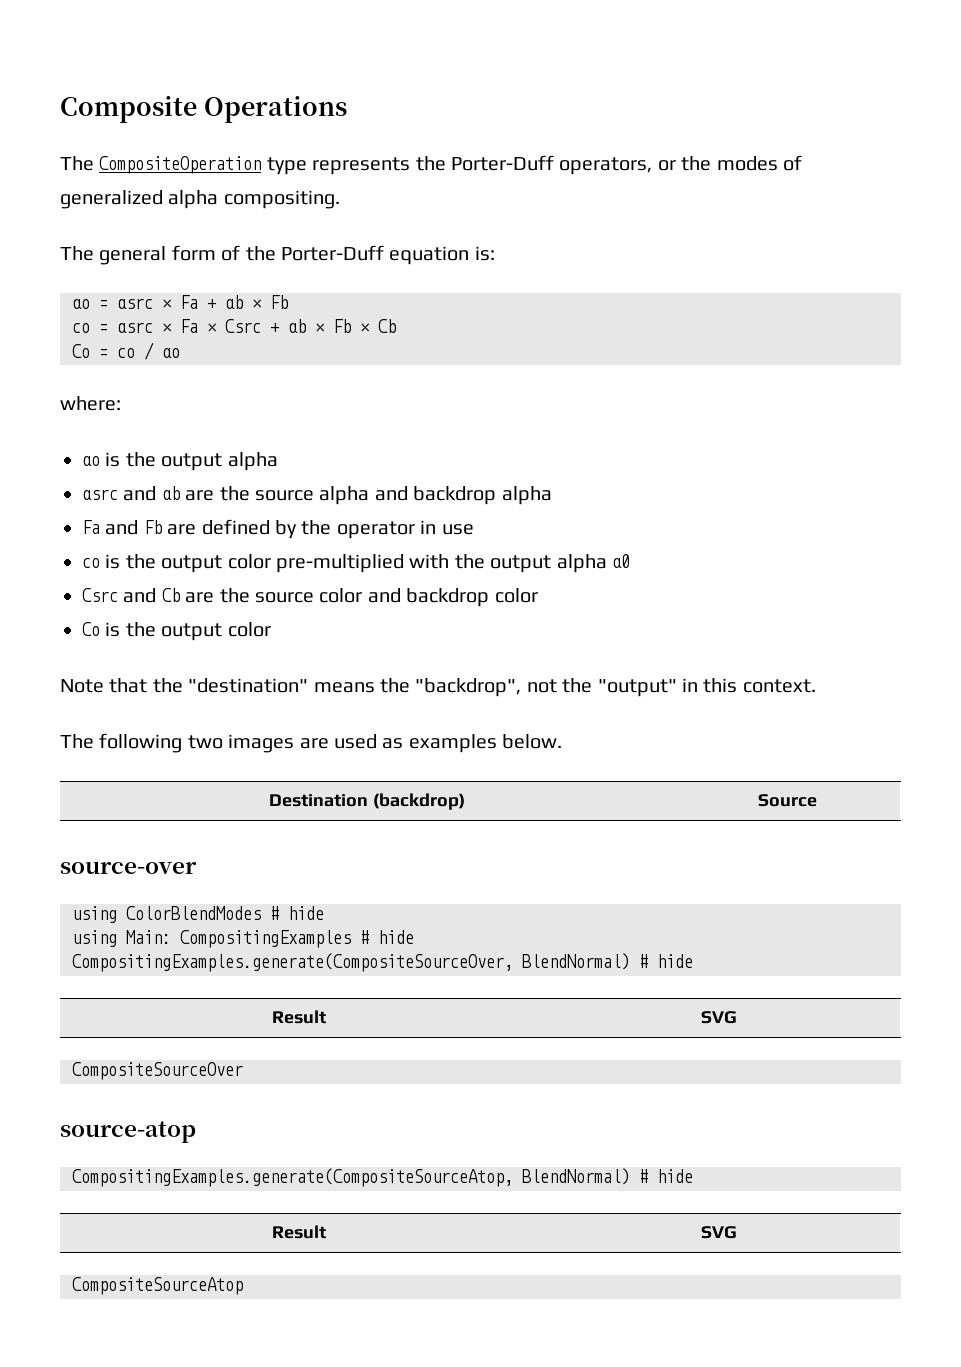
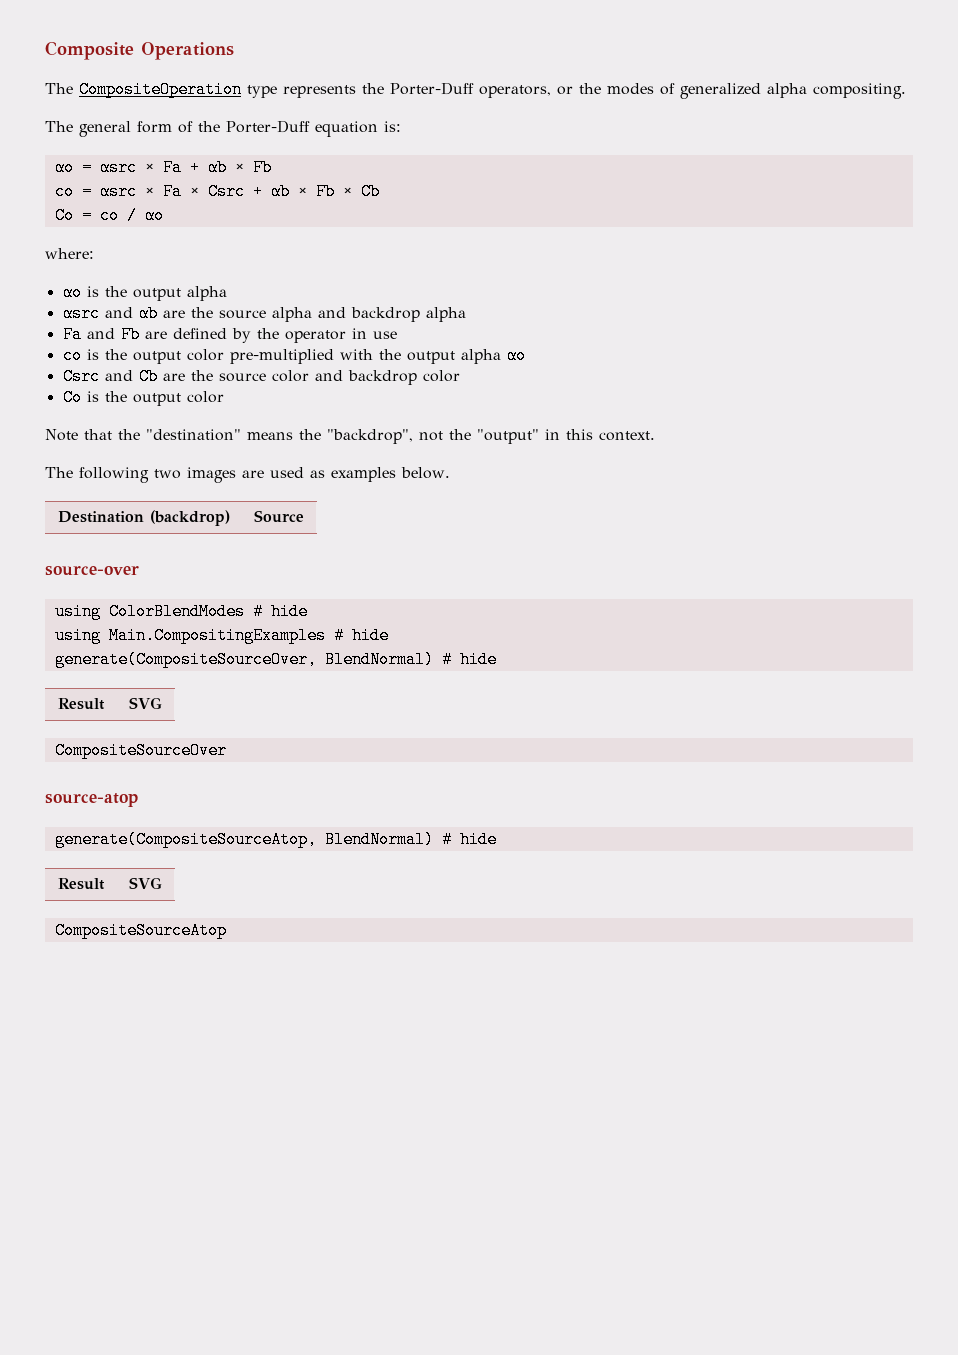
[611,554,630,568] α0 -> [506,346,526,364] αo
[126,930,414,948] [72,953,513,972] Main: CompositingExamples # hide // CompositingExamples.generate(CompositeSourceOver, -> [108,627,389,644] [54,651,317,668] Main.CompositingExamples # hide // generate(CompositeSourceOver,
[72,1168,513,1187] CompositingExamples.generate(CompositeSourceAtop, -> [54,831,317,848] generate(CompositeSourceAtop,

